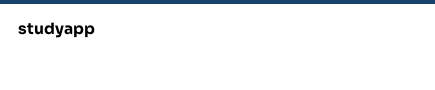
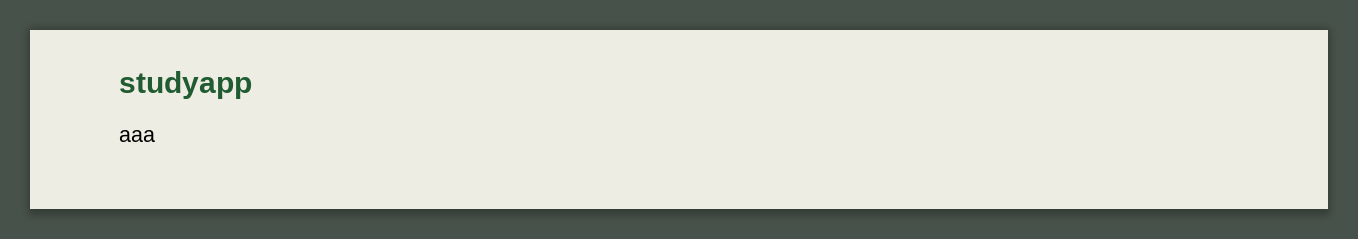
(95, 30) none -> [119,130,155,142] // aaa

